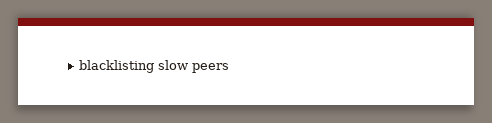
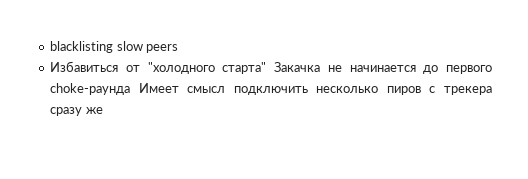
(229, 68) none -> [50,61,492,74] [50,83,492,95] [50,107,103,116] // Избавиться от "холодного старта" Закачка не начинается до первого choke-раунда Имеет смысл подключить несколько пиров с трекера сразу же

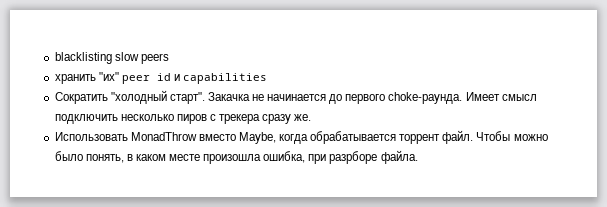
[50,61,267,74] Избавиться от "холодного старта" -> [54,72,268,84] [54,90,205,104] хранить "их" peer id и capabilities // Сократить "холодный старт".
[50,83,131,95] choke-раунда -> [388,92,463,104] choke-раунда.
[85,107,103,114] же -> [294,114,312,121] [54,130,548,144] [54,150,418,164] же. // Использовать MonadThrow вместо Maybe, когда обрабатывается торрент файл. Чтобы можно было понять, в каком месте произошла ошибка, при разрборе файла.

